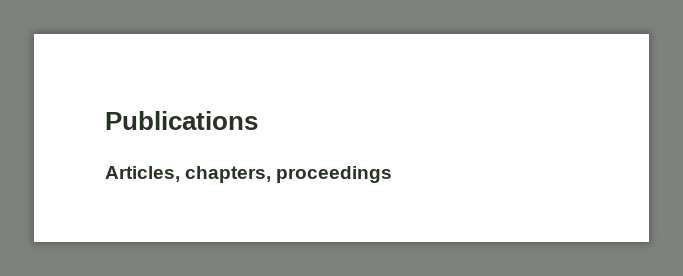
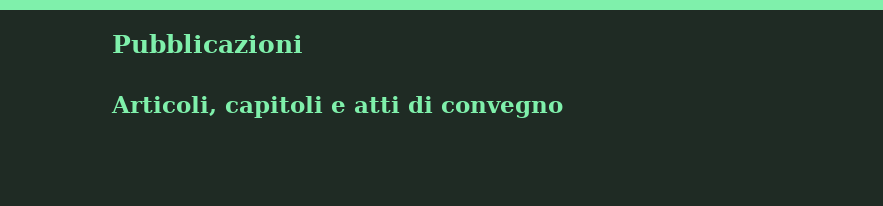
[105,111,258,130] [105,166,393,183] Publications // Articles, chapters, proceedings -> [112,34,303,53] [111,96,563,118] Pubblicazioni // Articoli, capitoli e atti di convegno

